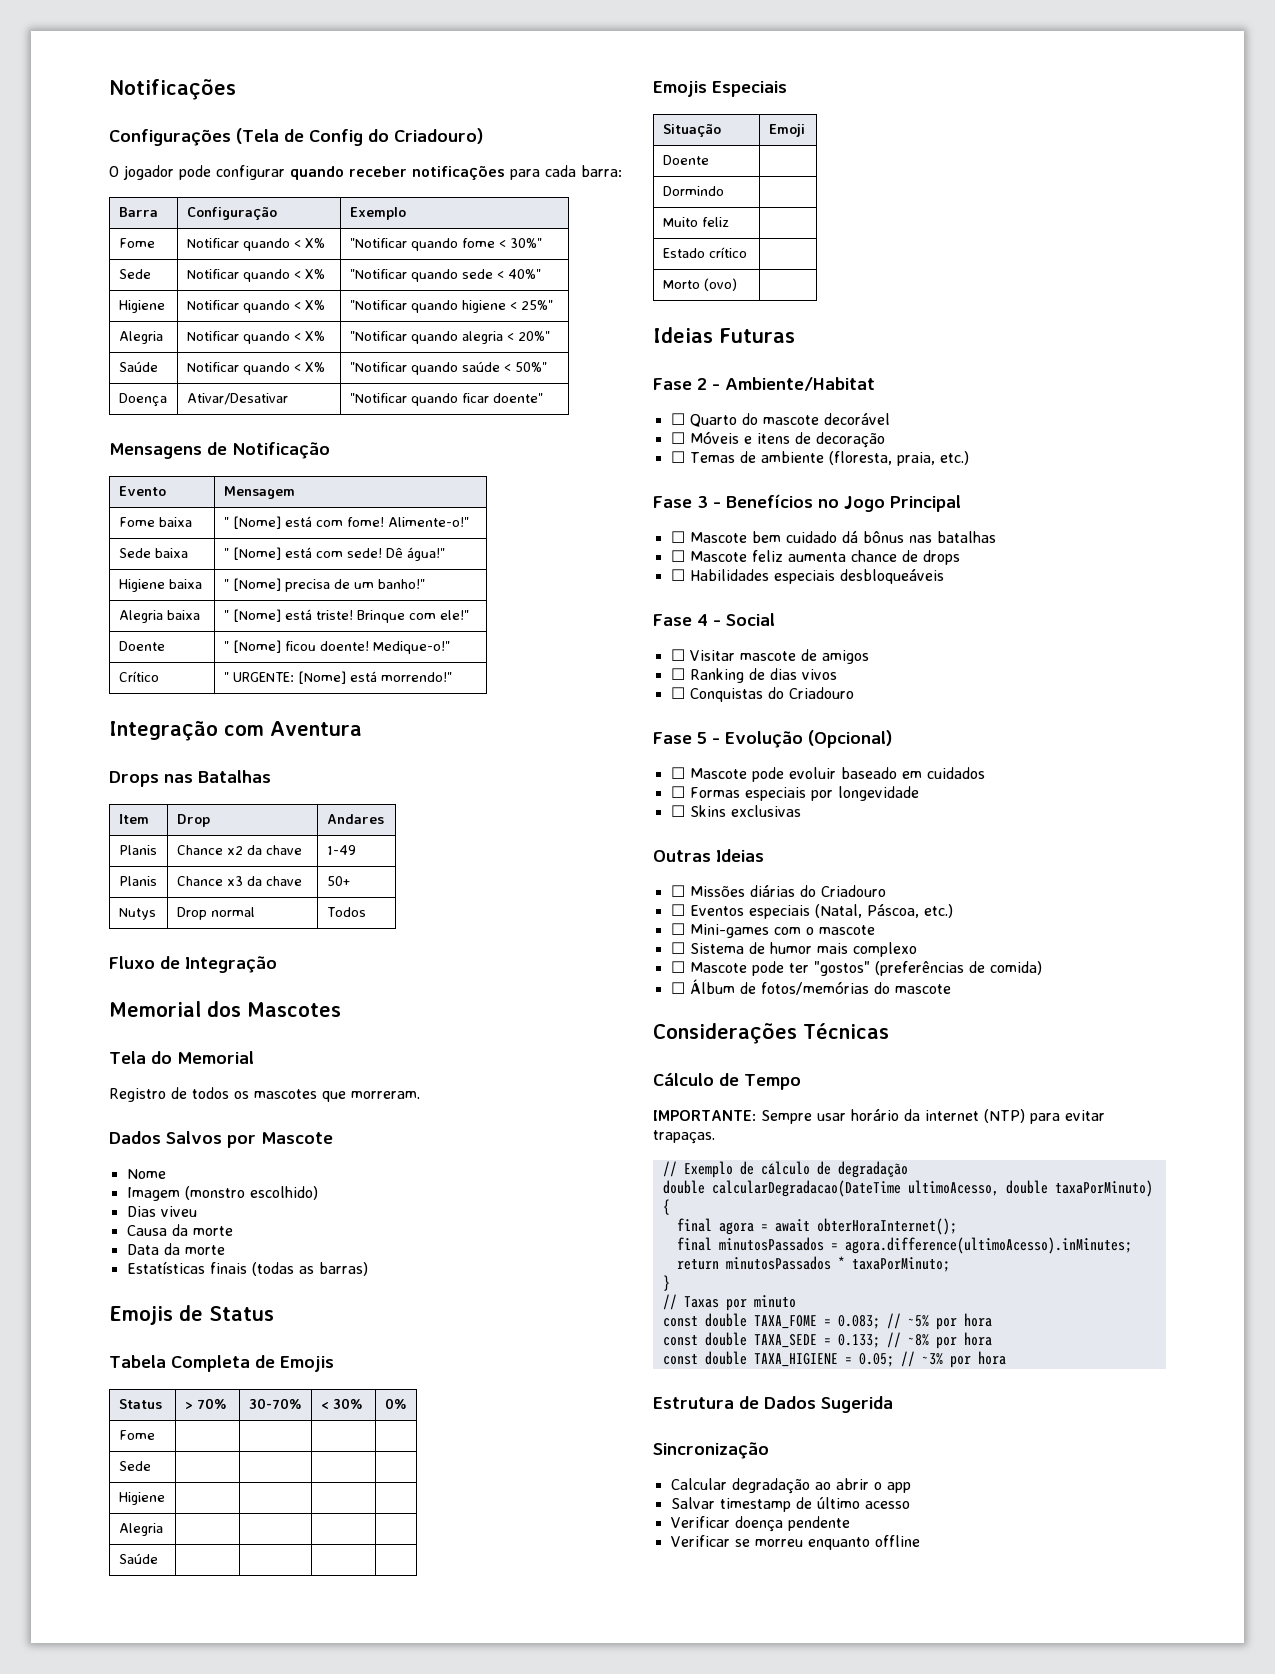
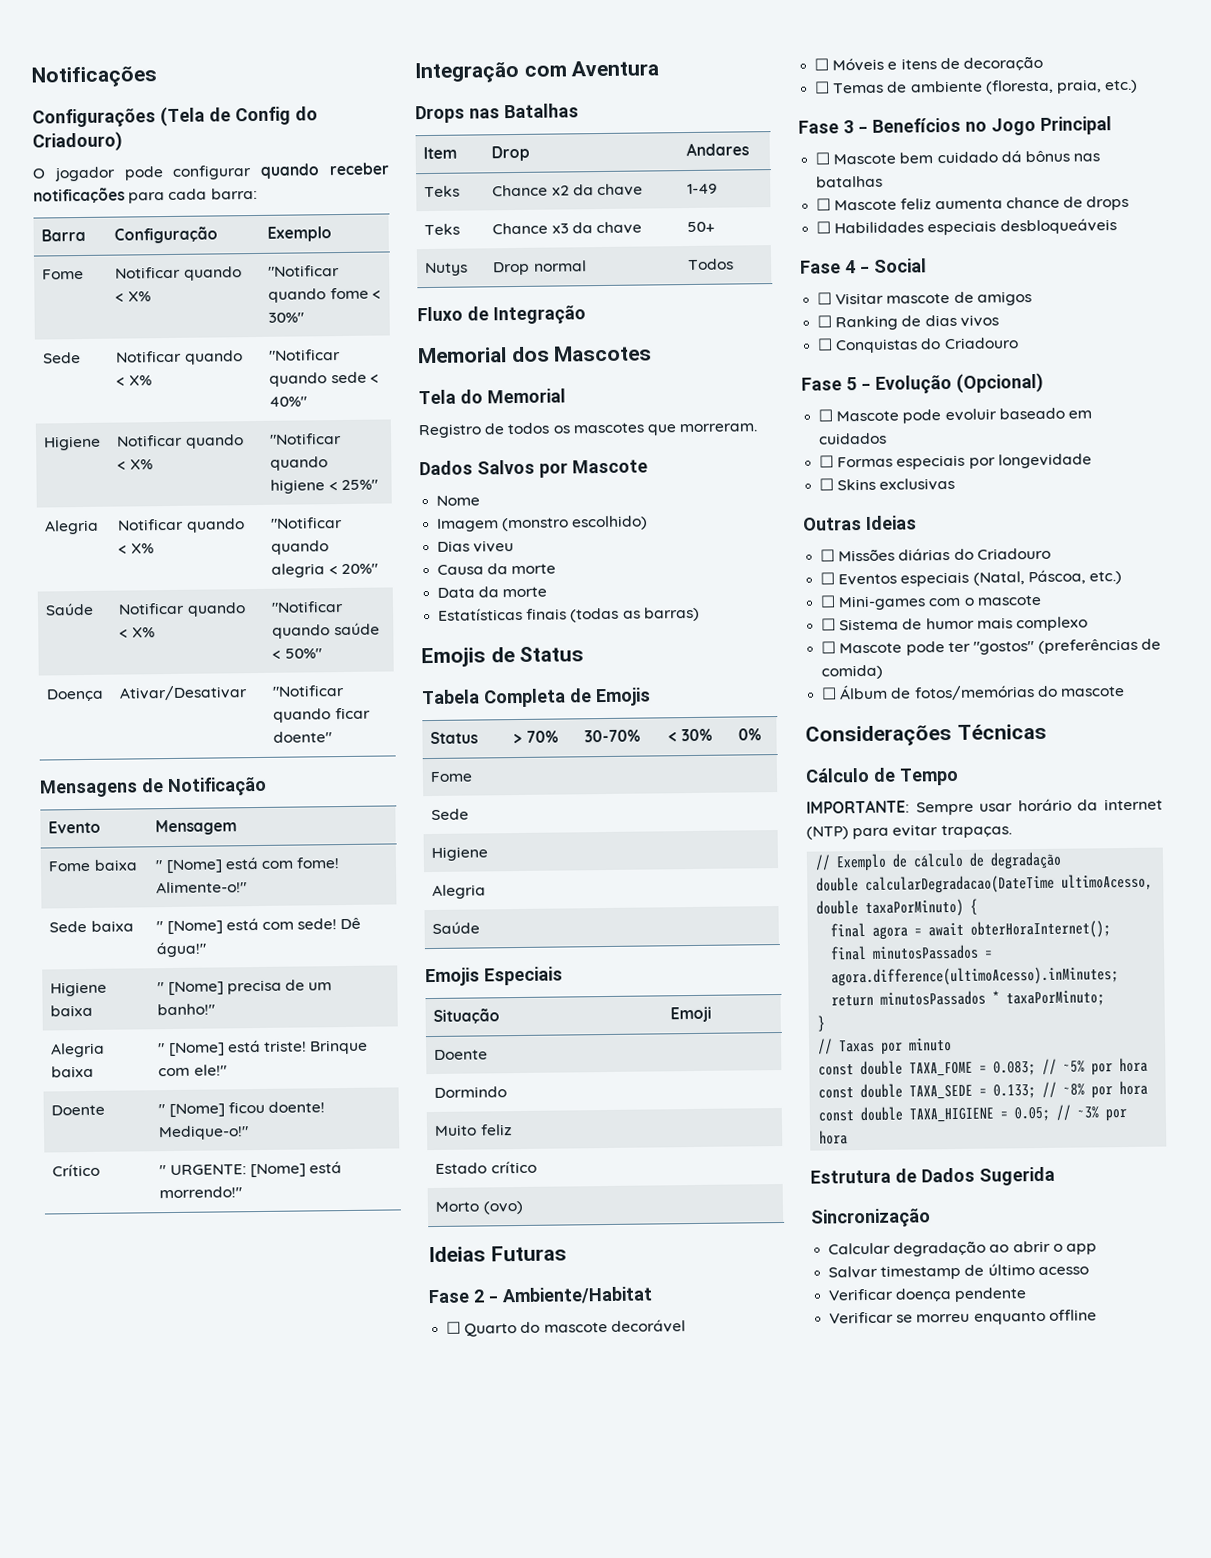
[118,845,157,855] Planis -> [424,185,461,198] Teks
[118,876,157,886] Planis -> [424,223,461,236] Teks

